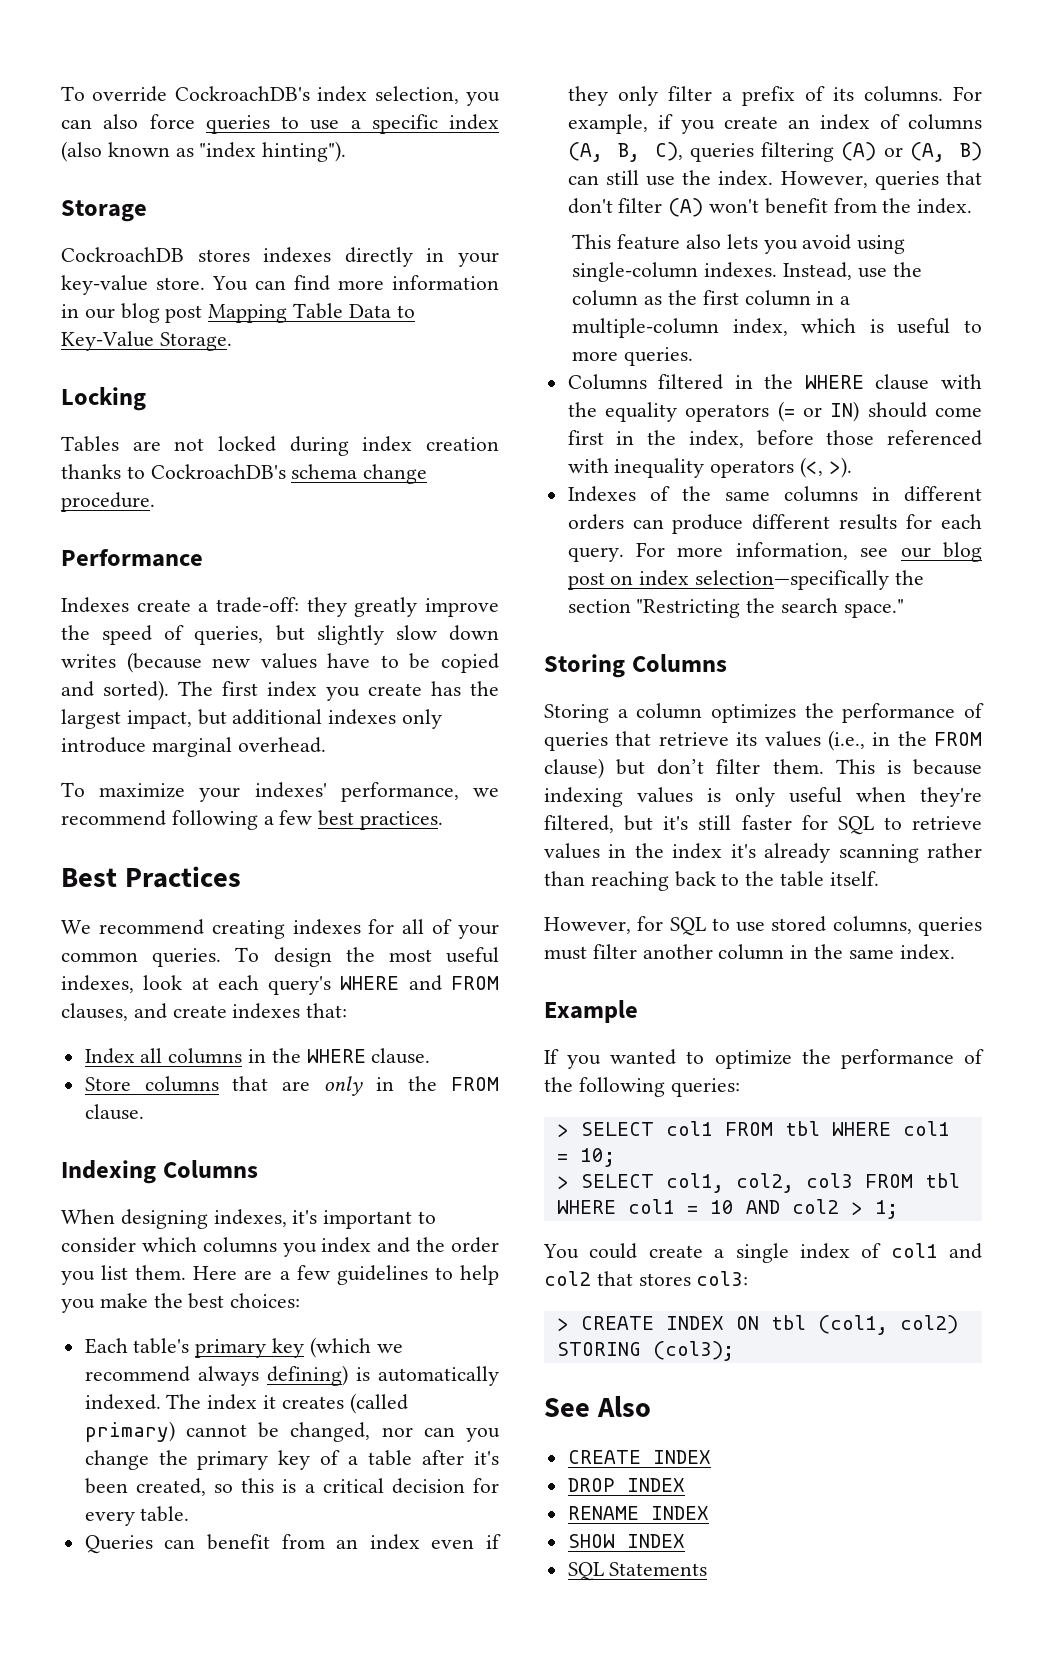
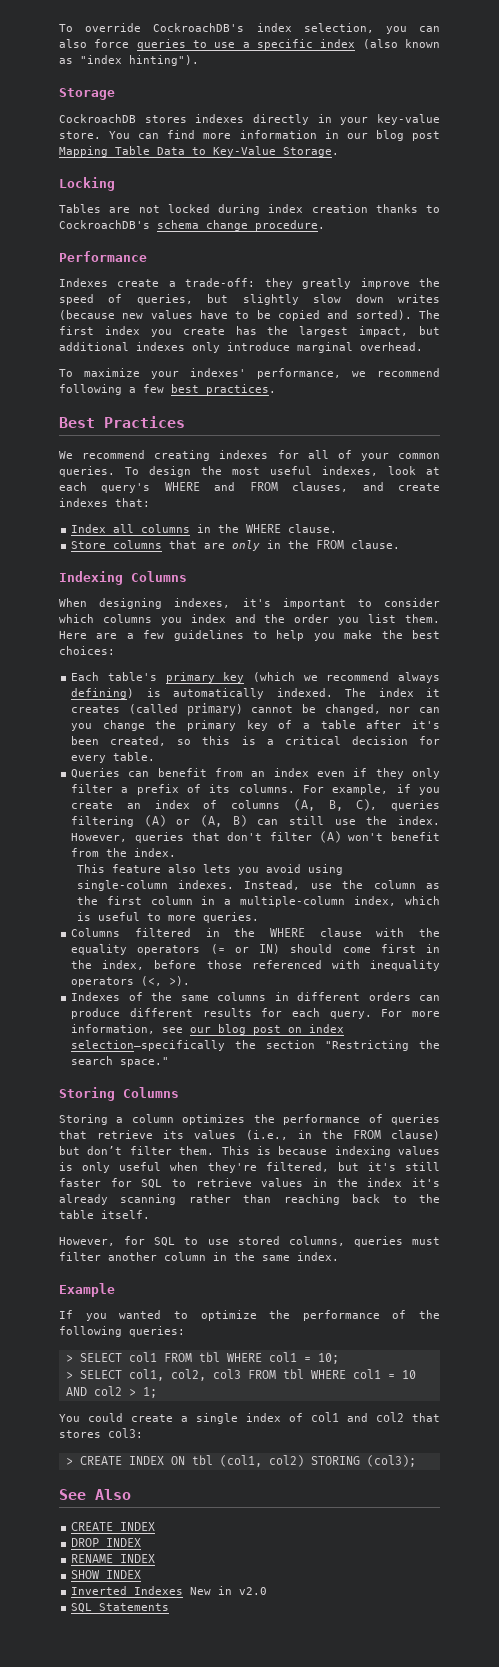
(685, 1541) none -> [71,1586,268,1595] // Inverted Indexes New in v2.0

